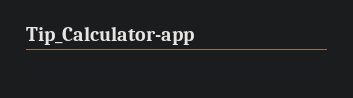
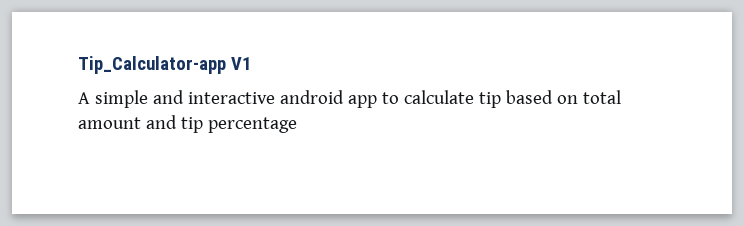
(194, 35) none -> [230,57,251,70] [78,90,621,108] [78,115,297,133] V1 // A simple and interactive android app to calculate tip based on total amount and tip percentage

